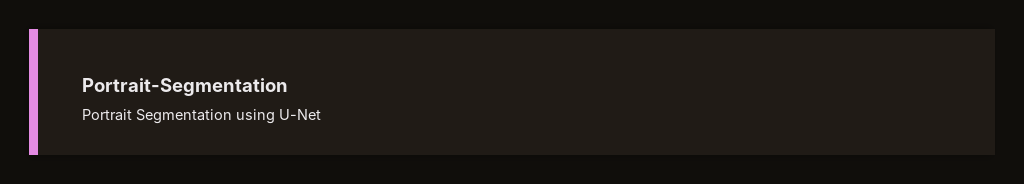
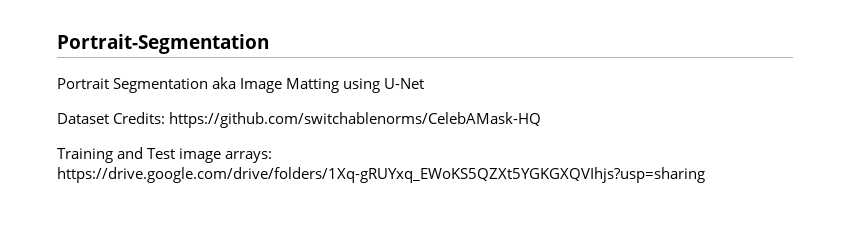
(232, 116) none -> [212,77,340,93] aka Image Matting
(321, 114) none -> [57,112,542,128] [57,147,273,163] [57,167,705,183] // Dataset Credits: https://github.com/switchablenorms/CelebAMask-HQ // Training and Test image arrays: https://drive.google.com/drive/folders/1Xq-gRUYxq_EWoKS5QZXt5YGKGXQVIhjs?usp=sharing

